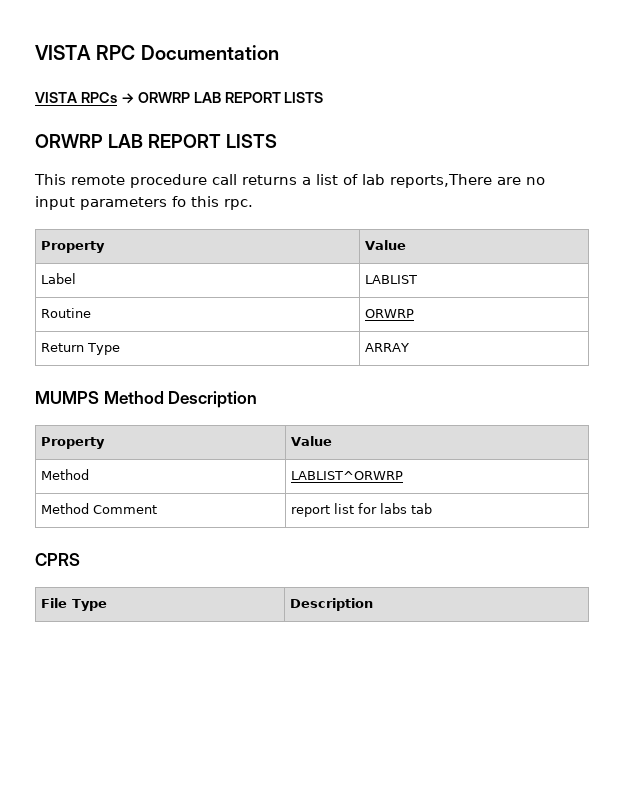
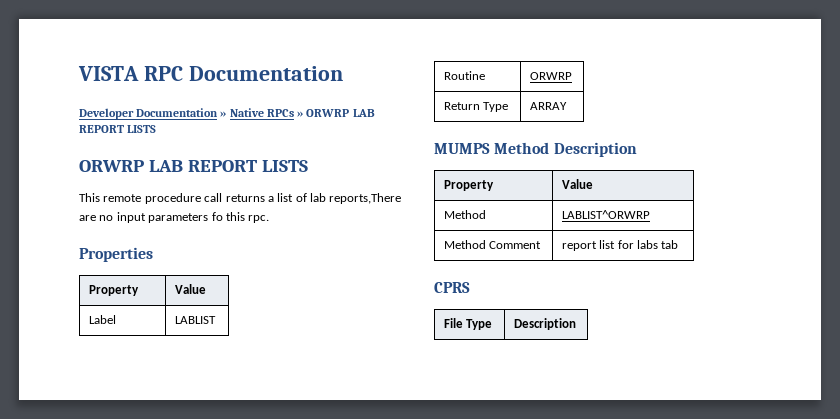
[35,92,134,104] VISTA RPCs → -> [79,108,304,120] Developer Documentation » Native RPCs »
(253, 204) none -> [79,247,153,262] // Properties

